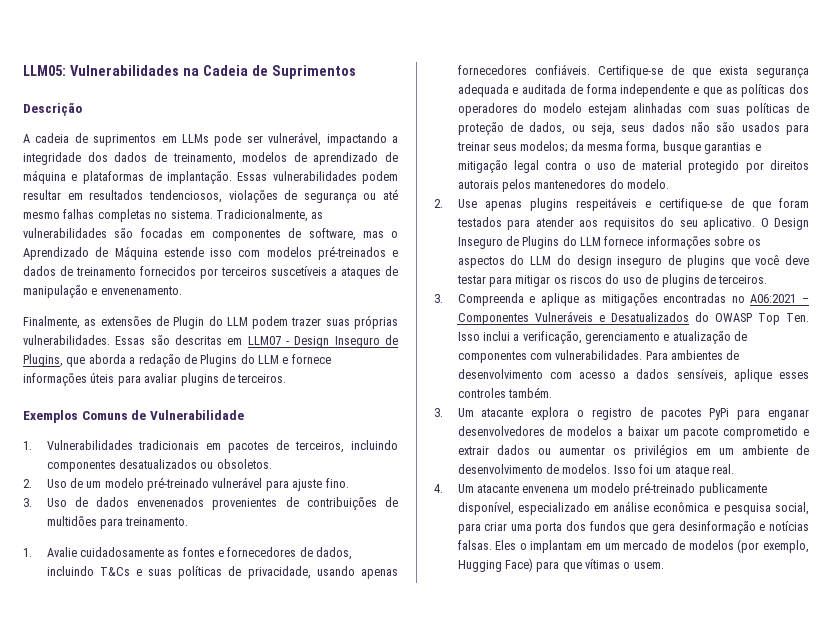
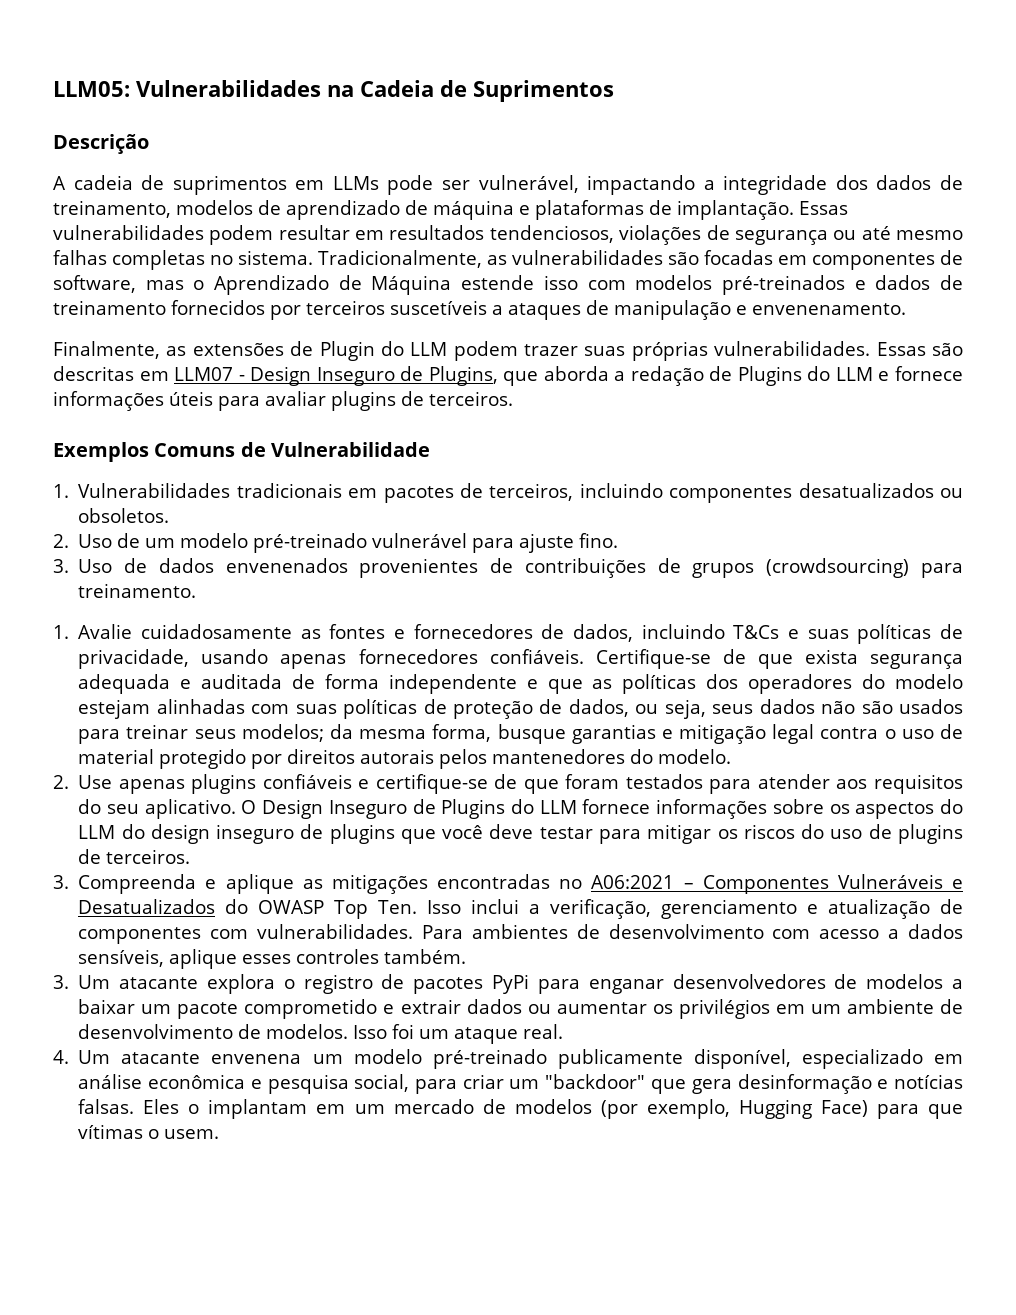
[46,516,97,526] multidões -> [692,558,910,578] grupos (crowdsourcing)
[576,197,638,211] respeitáveis -> [262,774,352,789] confiáveis
[510,521,626,534] uma porta dos fundos -> [509,1074,646,1089] um "backdoor"

